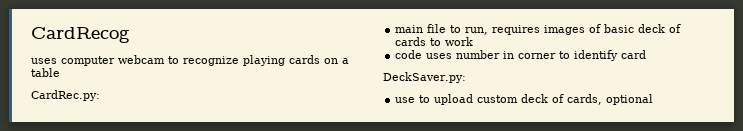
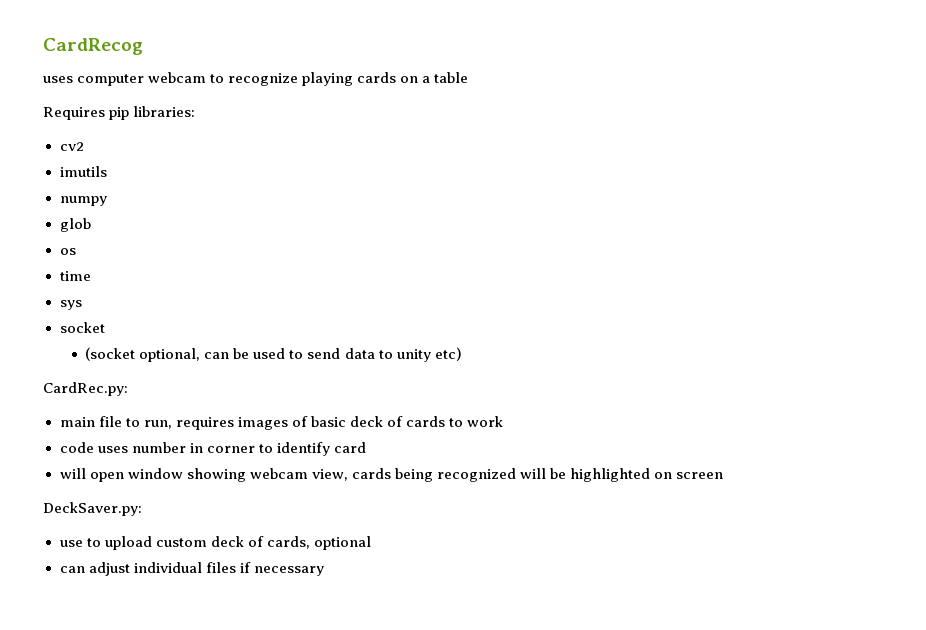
(60, 72) none -> [43,106,196,120] [59,142,84,151] [59,166,107,177] [59,196,107,206] [59,218,91,232] [59,248,76,255] [59,271,91,281] [59,300,82,310] [59,322,105,333] [85,347,462,362] // Requires pip libraries: // cv2 // imutils // numpy // glob // os // time // sys // socket // (socket optional, can be used to send data to unity etc)
(647, 54) none -> [59,468,724,482] // will open window showing webcam view, cards being recognized will be highlighted on screen
(654, 99) none -> [59,562,324,576] // can adjust individual files if necessary

